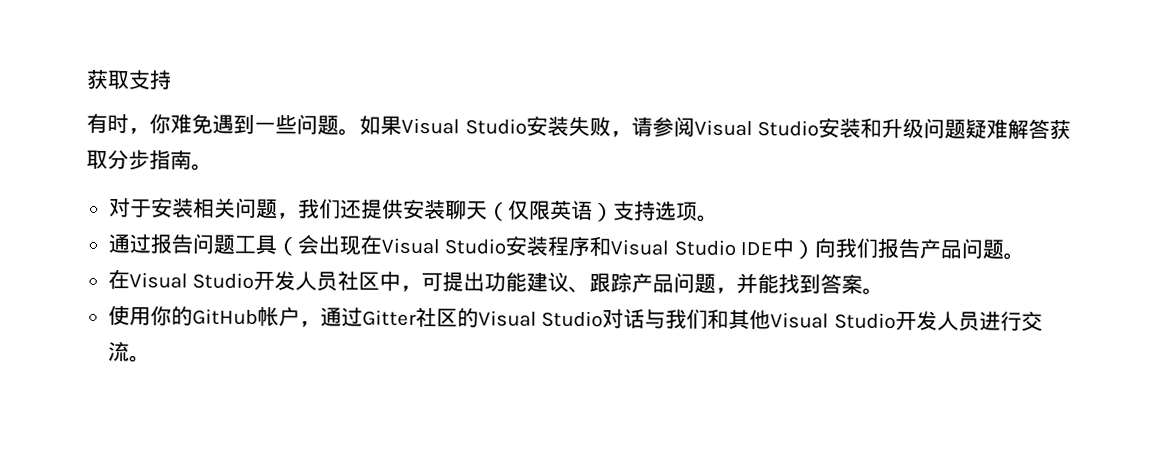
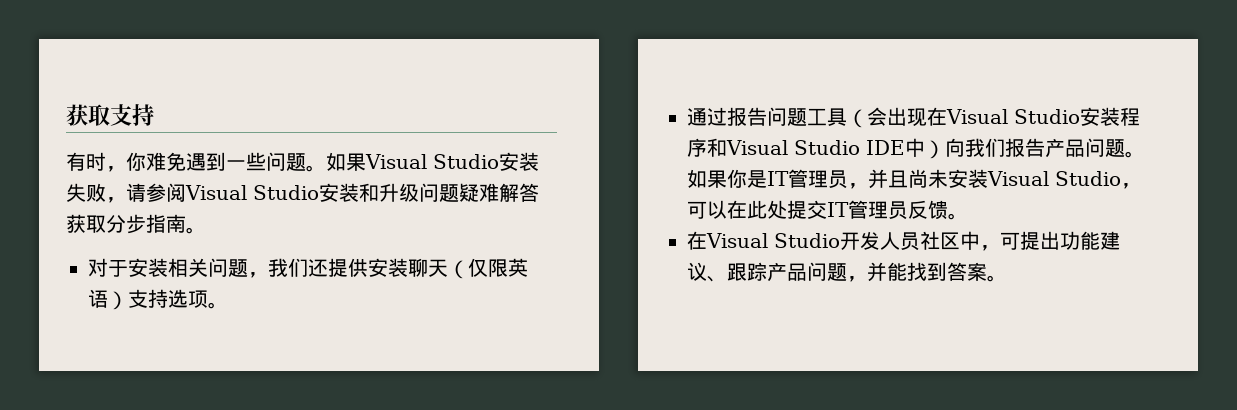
(1026, 256) none -> [687,169,1141,189] [687,200,968,220] 如果你是IT管理员，并且尚未安装Visual Studio，可以在此处提交IT管理员反馈。
[107,305,1043,332] [107,341,151,363] // 使用你的GitHub帐户，通过Gitter社区的Visual Studio对话与我们和其他Visual Studio开发人员进行交流。 -> (1007, 278) none

